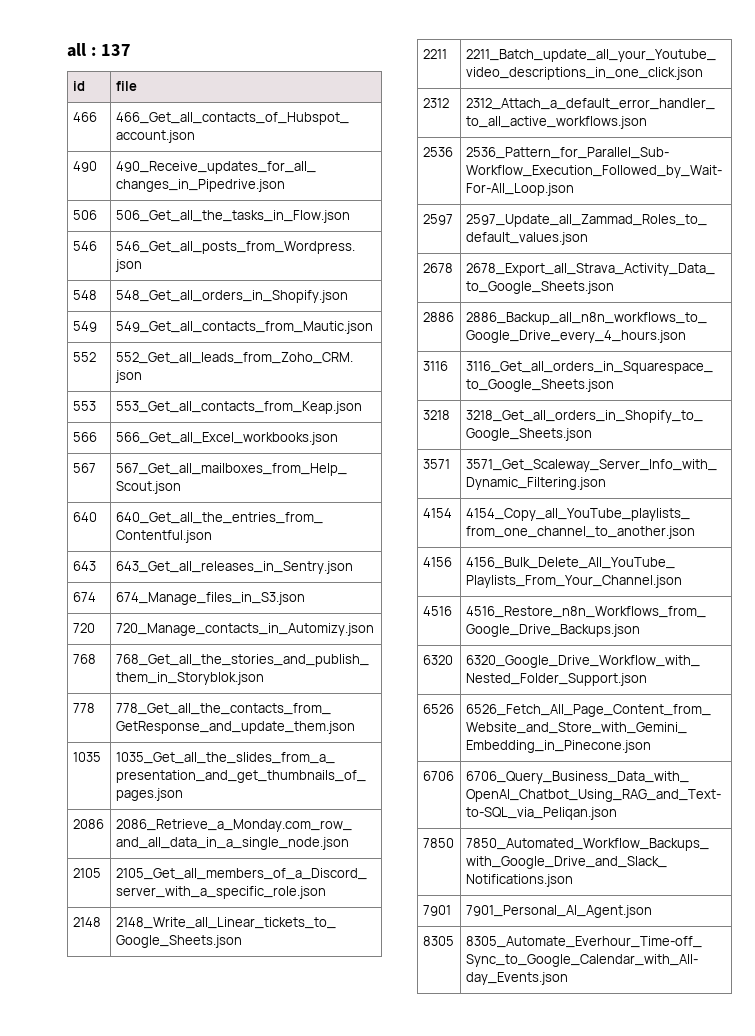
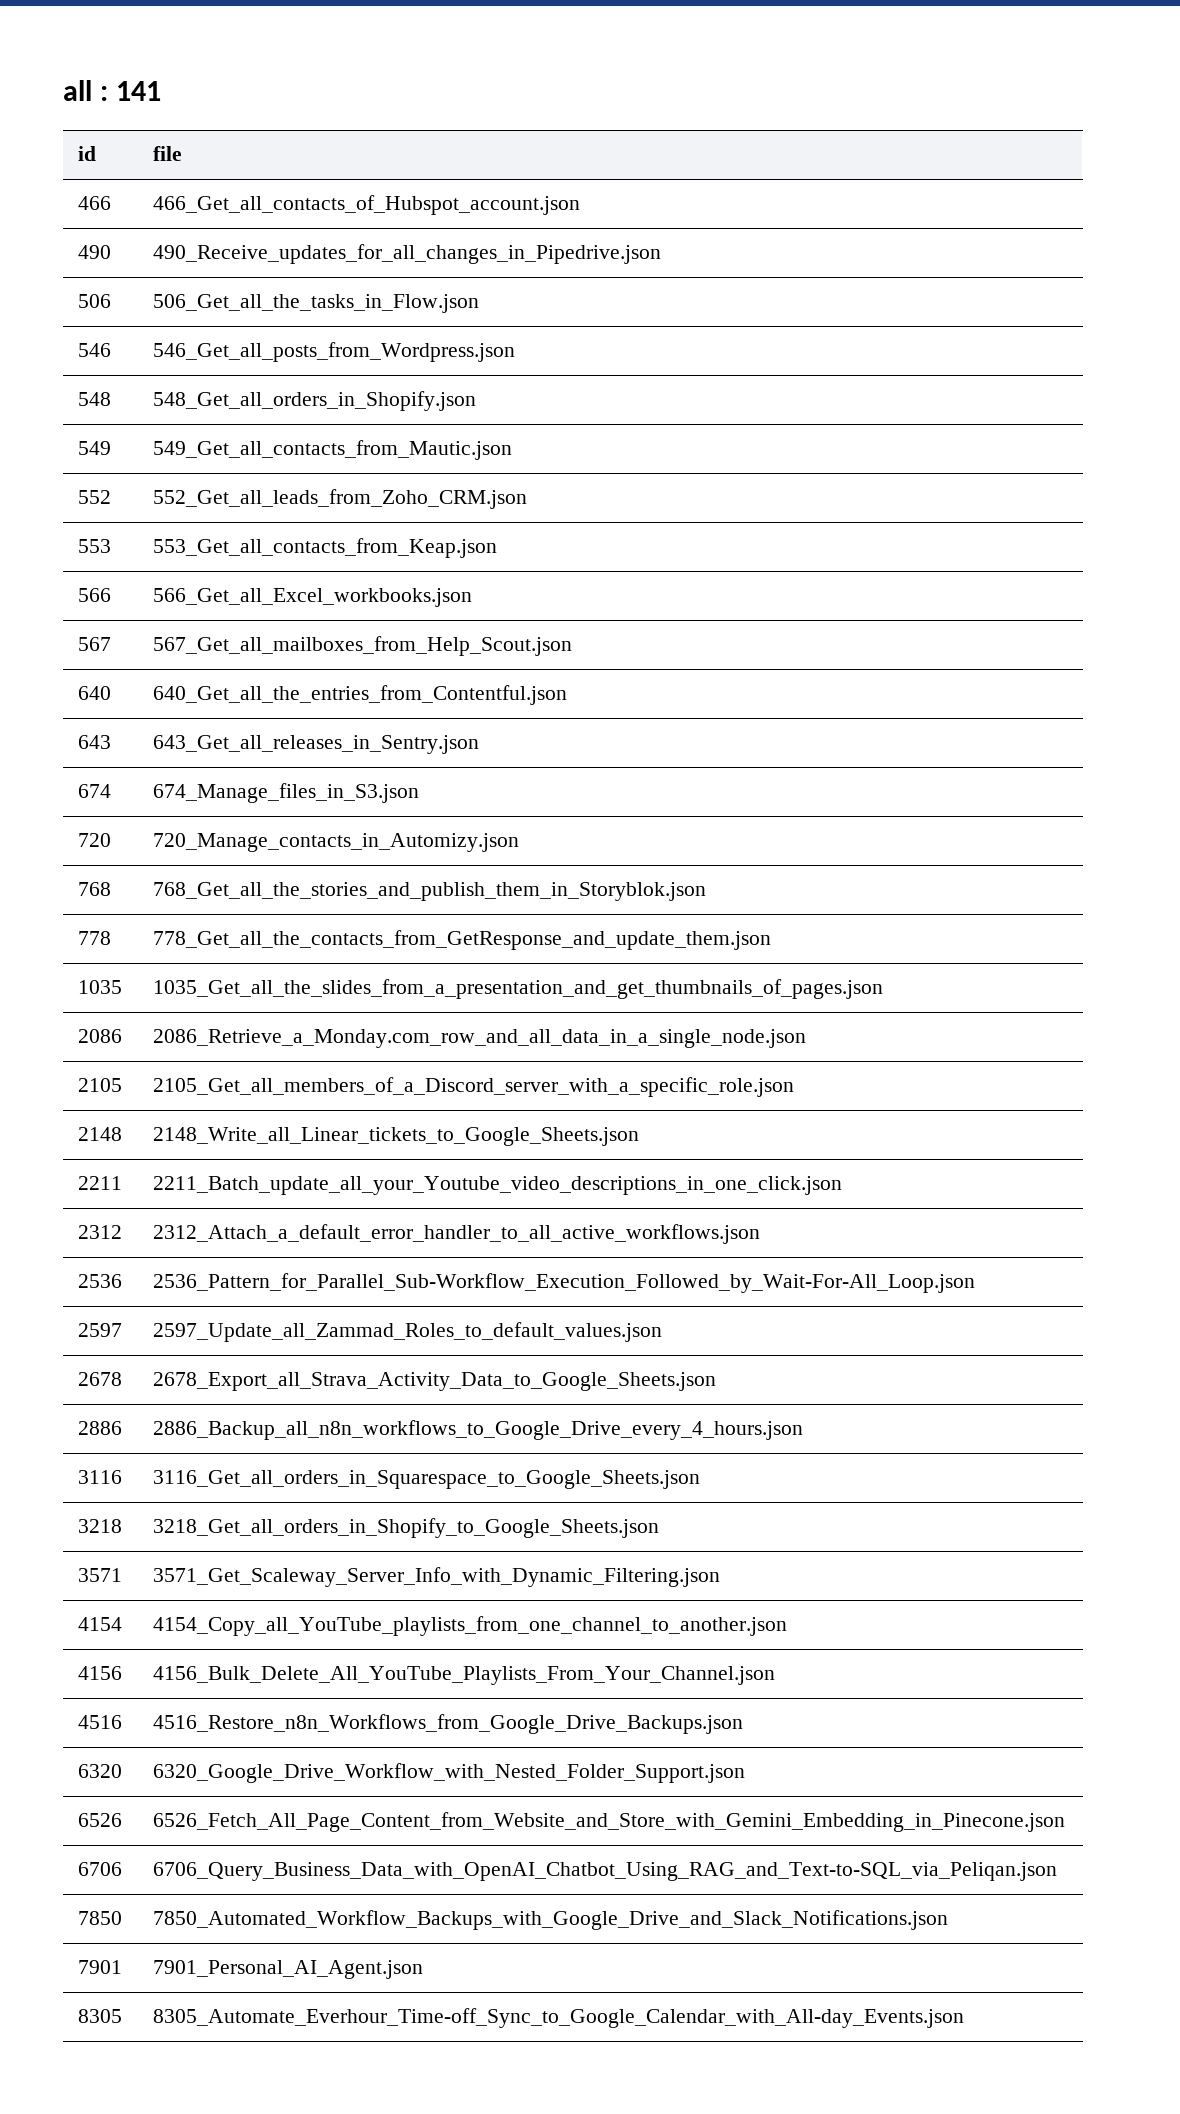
[100,44,131,56] 137 -> [116,81,162,101] 141

